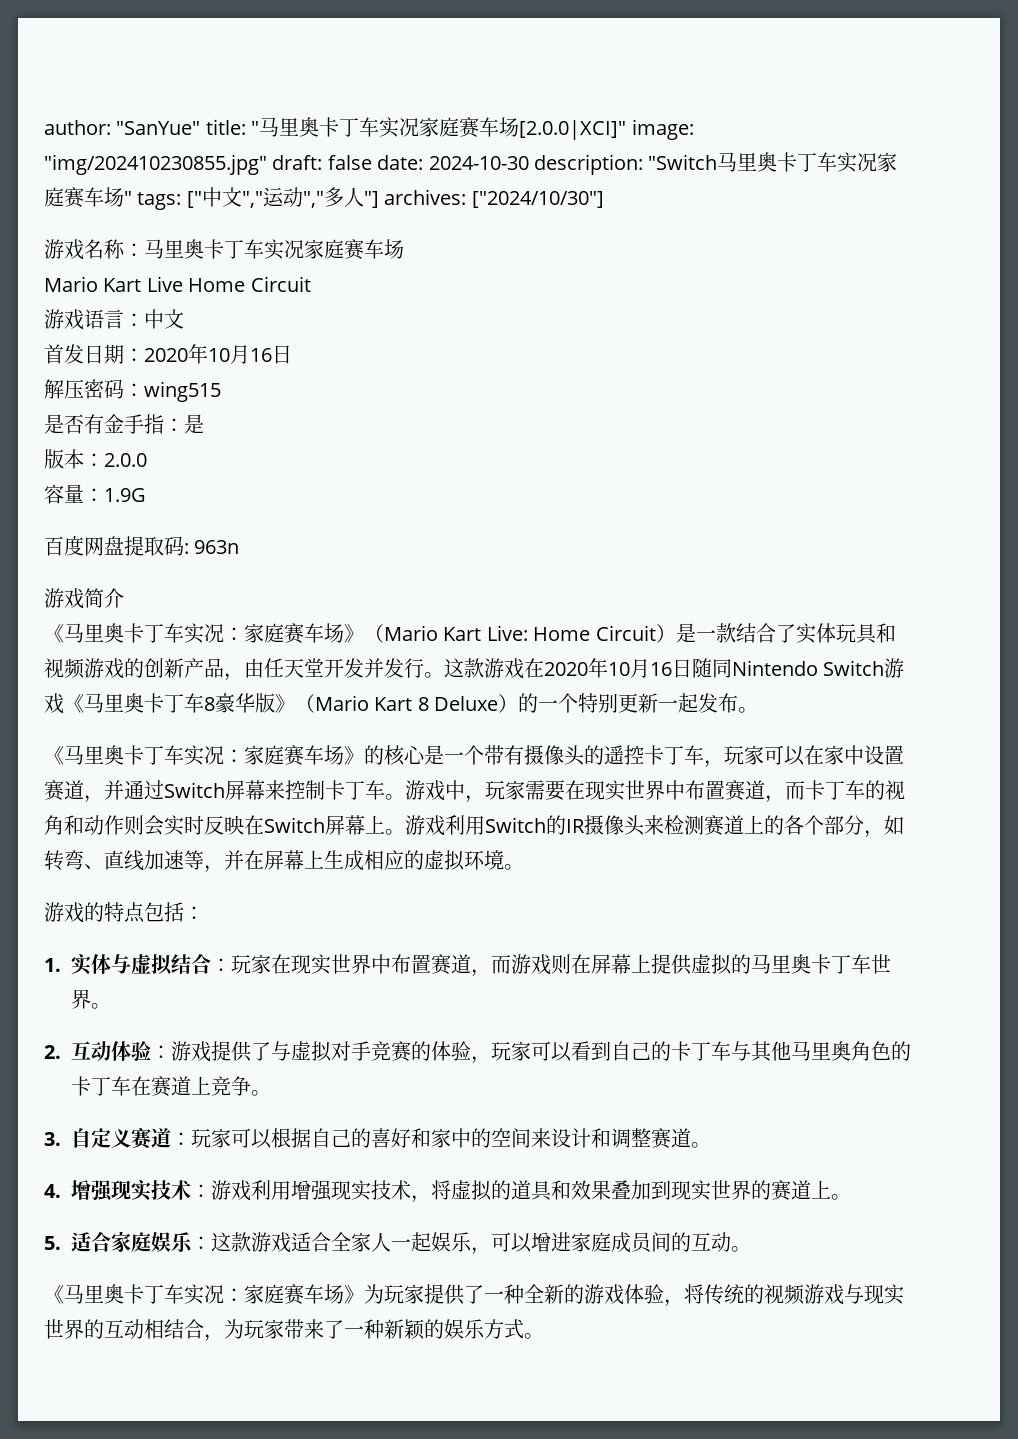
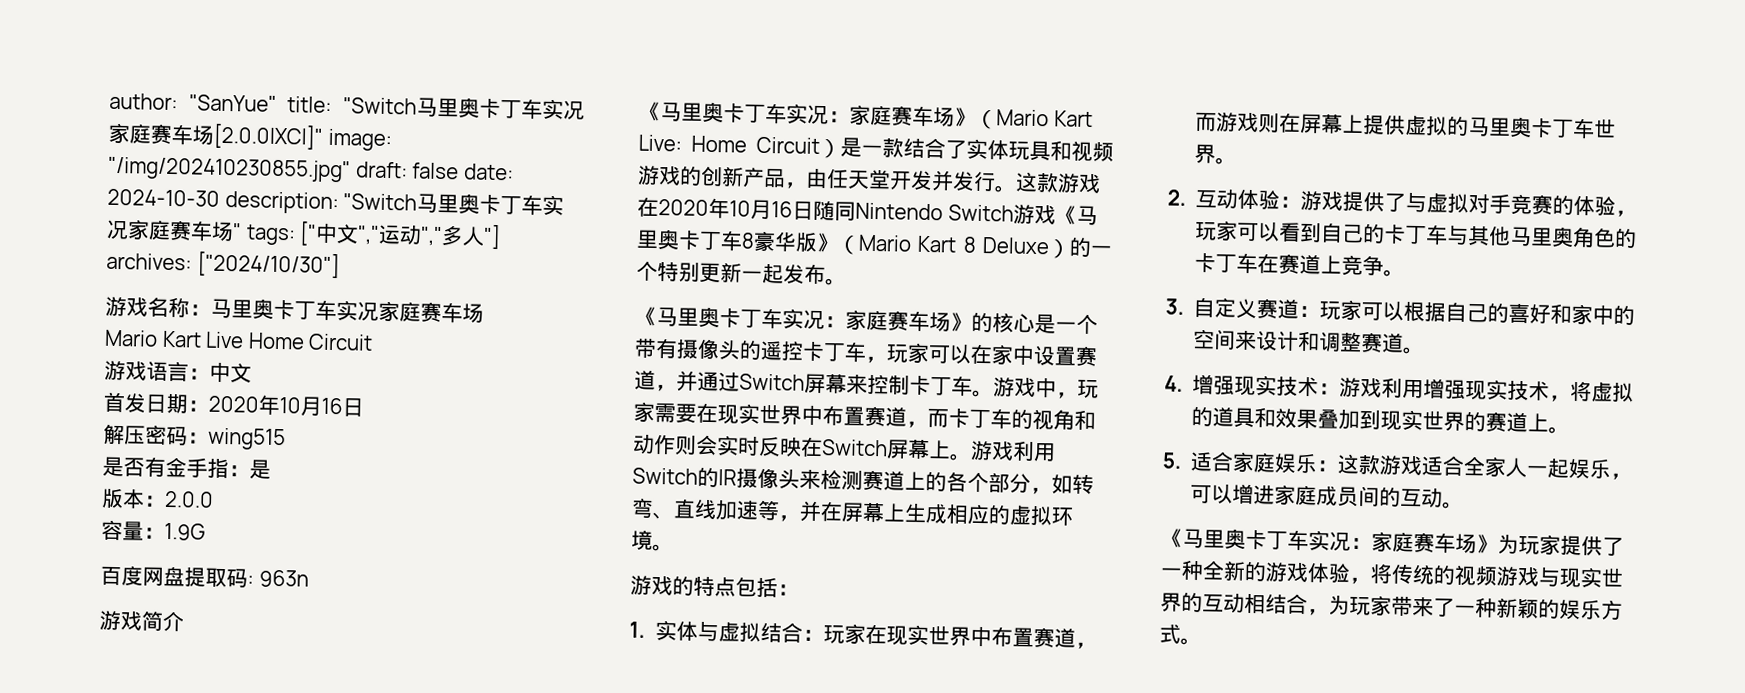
[251,121,260,135] " -> [343,97,417,115] "Switch
[44,154,267,175] "img/202410230855.jpg" -> [107,156,351,183] "/img/202410230855.jpg"

